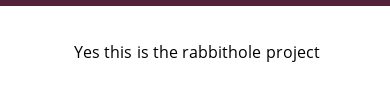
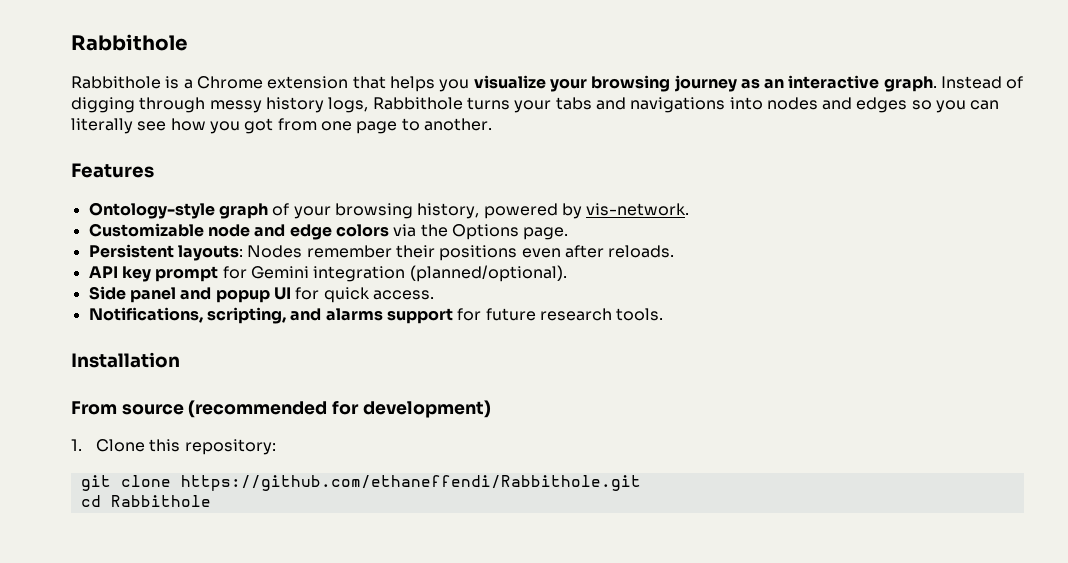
[74,45,320,62] Yes this is the rabbithole project -> [71,34,187,51] [71,75,1024,92] [71,97,1000,113] [71,118,492,134] [71,163,154,178] [88,202,690,219] [88,223,569,240] [88,244,675,261] [88,265,567,282] [88,286,434,303] [88,307,664,324] [71,352,180,368] [71,400,491,418] [71,439,276,455] [80,475,641,491] [80,495,211,507] Rabbithole // Rabbithole is a Chrome extension that helps you visualize your browsing journey as an interactive graph. Instead of digging through messy history logs, Rabbithole turns your tabs and navigations into nodes and edges so you can literally see how you got from one page to another. // Features // Ontology-style graph of your browsing history, powered by vis-network. // Customizable node and edge colors via the Options page. // Persistent layouts: Nodes remember their positions even after reloads. // API key prompt for Gemini integration (planned/optional). // Side panel and popup UI for quick access. // Notifications, scripting, and alarms support for future research tools. // Installation // From source (recommended for development) // 1. Clone this repository: // git clone https://github.com/ethaneffendi/Rabbithole.git // cd Rabbithole

